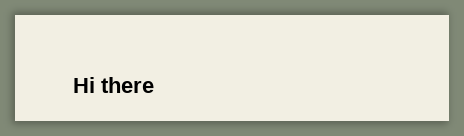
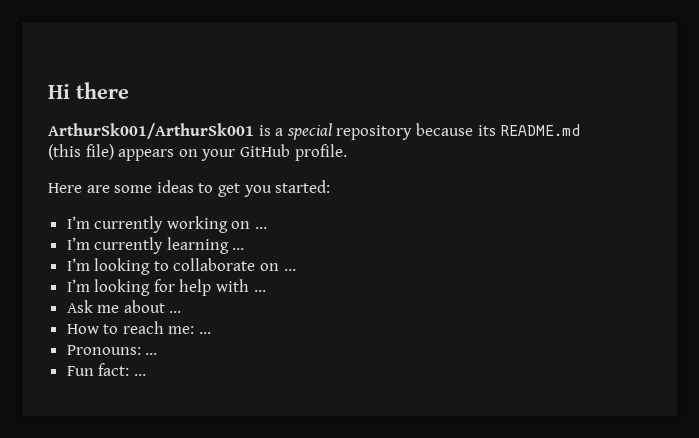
(154, 85) none -> [48,123,581,140] [48,144,347,161] [48,180,331,197] [66,216,268,233] [66,237,245,254] [66,258,296,275] [66,279,266,296] [66,300,182,313] [66,321,212,334] [66,345,158,355] [66,363,146,376] // ArthurSk001/ArthurSk001 is a special repository because its README.md (this file) appears on your GitHub profile. // Here are some ideas to get you started: // I’m currently working on ... // I’m currently learning ... // I’m looking to collaborate on ... // I’m looking for help with ... // Ask me about ... // How to reach me: ... // Pronouns: ... // Fun fact: ...

